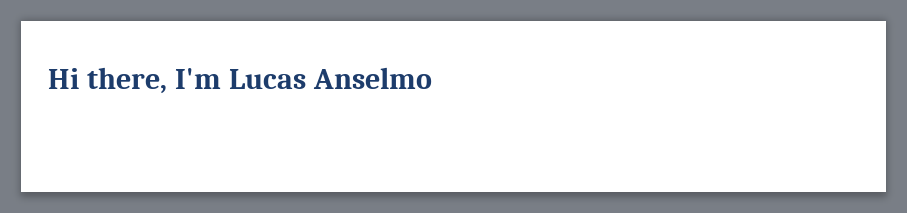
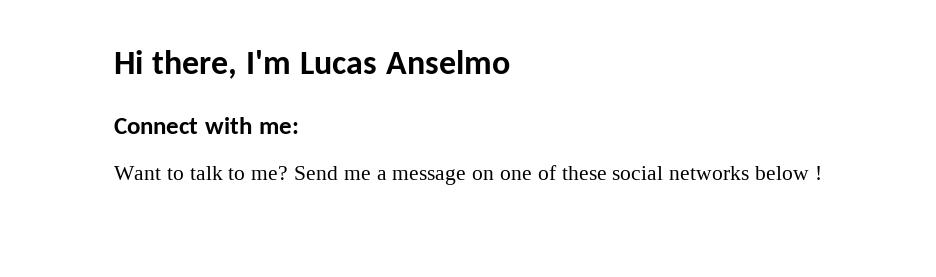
(432, 78) none -> [114,117,299,134] [114,165,822,185] // Connect with me: // Want to talk to me? Send me a message on one of these social networks below !

